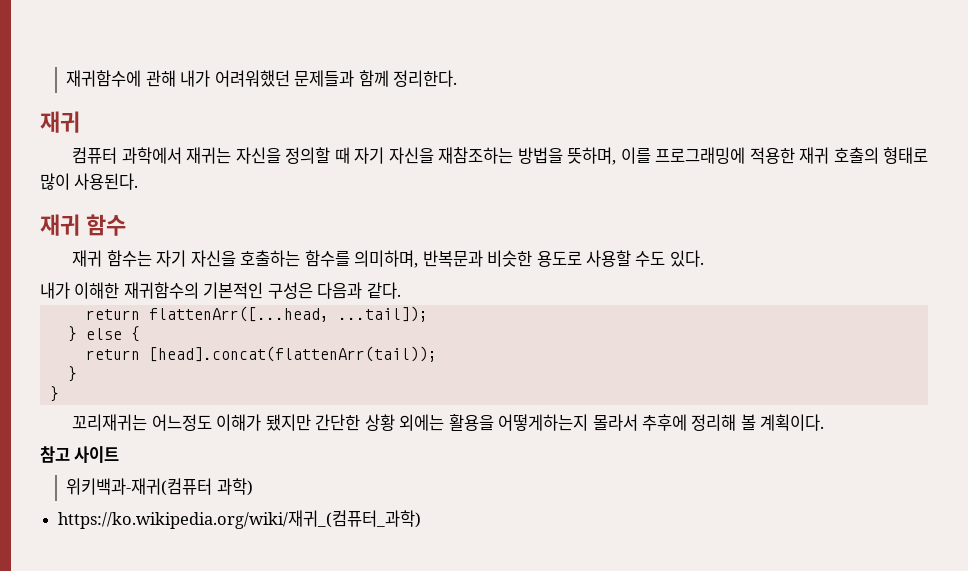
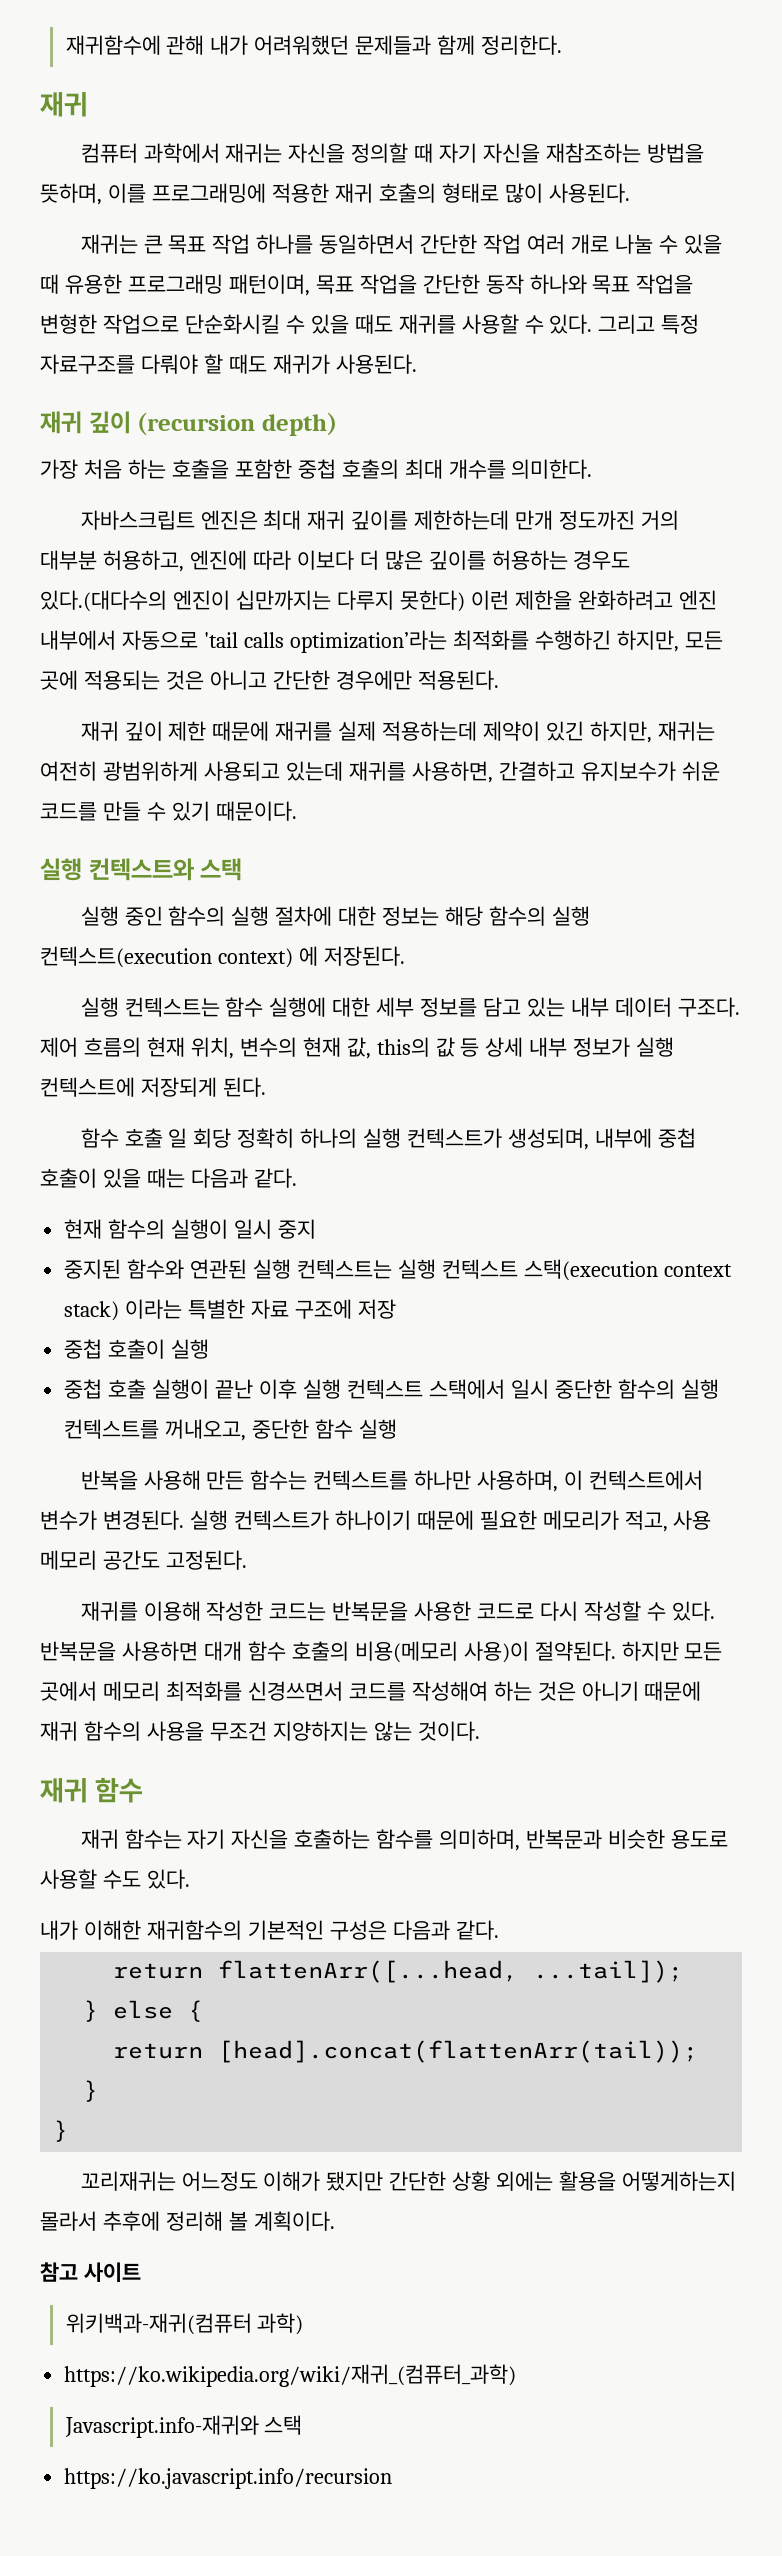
(139, 181) none -> [80,234,722,254] [40,274,694,296] [40,314,700,334] [40,354,417,374] [40,411,337,436] [40,459,593,479] [80,510,680,530] [40,550,631,572] [40,590,717,612] [40,630,723,653] [40,670,499,690] [80,721,715,743] [40,761,720,783] [40,801,297,821] [40,858,243,881] [80,906,591,926] [40,946,405,968] [80,997,740,1017] [40,1037,675,1059] [40,1077,266,1097] [80,1128,696,1150] [40,1168,297,1188] [64,1219,316,1239] [64,1259,732,1281] [64,1299,396,1321] [64,1339,210,1359] [64,1379,719,1399] [64,1419,397,1441] [80,1470,704,1492] [40,1510,712,1532] [40,1550,247,1570] [80,1601,715,1621] [40,1641,723,1663] [40,1681,702,1701] [40,1721,480,1741] // 재귀는 큰 목표 작업 하나를 동일하면서 간단한 작업 여러 개로 나눌 수 있을 때 유용한 프로그래밍 패턴이며, 목표 작업을 간단한 동작 하나와 목표 작업을 변형한 작업으로 단순화시킬 수 있을 때도 재귀를 사용할 수 있다. 그리고 특정 자료구조를 다뤄야 할 때도 재귀가 사용된다. // 재귀 깊이 (recursion depth) // 가장 처음 하는 호출을 포함한 중첩 호출의 최대 개수를 의미한다. // 자바스크립트 엔진은 최대 재귀 깊이를 제한하는데 만개 정도까진 거의 대부분 허용하고, 엔진에 따라 이보다 더 많은 깊이를 허용하는 경우도 있다.(대다수의 엔진이 십만까지는 다루지 못한다) 이런 제한을 완화하려고 엔진 내부에서 자동으로 'tail calls optimization’라는 최적화를 수행하긴 하지만, 모든 곳에 적용되는 것은 아니고 간단한 경우에만 적용된다. // 재귀 깊이 제한 때문에 재귀를 실제 적용하는데 제약이 있긴 하지만, 재귀는 여전히 광범위하게 사용되고 있는데 재귀를 사용하면, 간결하고 유지보수가 쉬운 코드를 만들 수 있기 때문이다. // 실행 컨텍스트와 스택 // 실행 중인 함수의 실행 절차에 대한 정보는 해당 함수의 실행 컨텍스트(execution context) 에 저장된다. // 실행 컨텍스트는 함수 실행에 대한 세부 정보를 담고 있는 내부 데이터 구조다. 제어 흐름의 현재 위치, 변수의 현재 값, this의 값 등 상세 내부 정보가 실행 컨텍스트에 저장되게 된다. // 함수 호출 일 회당 정확히 하나의 실행 컨텍스트가 생성되며, 내부에 중첩 호출이 있을 때는 다음과 같다. // 현재 함수의 실행이 일시 중지 // 중지된 함수와 연관된 실행 컨텍스트는 실행 컨텍스트 스택(execution context stack) 이라는 특별한 자료 구조에 저장 // 중첩 호출이 실행 // 중첩 호출 실행이 끝난 이후 실행 컨텍스트 스택에서 일시 중단한 함수의 실행 컨텍스트를 꺼내오고, 중단한 함수 실행 // 반복을 사용해 만든 함수는 컨텍스트를 하나만 사용하며, 이 컨텍스트에서 변수가 변경된다. 실행 컨텍스트가 하나이기 때문에 필요한 메모리가 적고, 사용 메모리 공간도 고정된다. // 재귀를 이용해 작성한 코드는 반복문을 사용한 코드로 다시 작성할 수 있다. 반복문을 사용하면 대개 함수 호출의 비용(메모리 사용)이 절약된다. 하지만 모든 곳에서 메모리 최적화를 신경쓰면서 코드를 작성해여 하는 것은 아니기 때문에 재귀 함수의 사용을 무조건 지양하지는 않는 것이다.
(422, 519) none -> [64,2415,303,2438] [64,2468,393,2489] // Javascript.info-재귀와 스택 // https://ko.javascript.info/recursion

